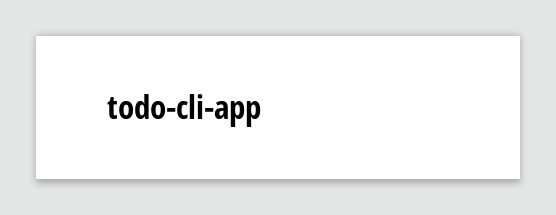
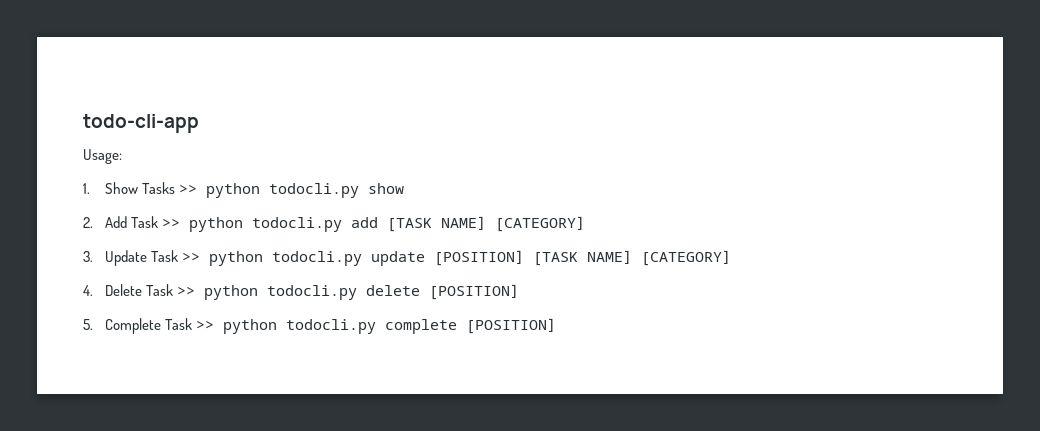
(261, 110) none -> [83,149,122,164] [83,182,404,198] [83,216,585,232] [83,250,731,266] [83,284,519,300] [83,318,556,334] // Usage: // 1. Show Tasks >> python todocli.py show // 2. Add Task >> python todocli.py add [TASK NAME] [CATEGORY] // 3. Update Task >> python todocli.py update [POSITION] [TASK NAME] [CATEGORY] // 4. Delete Task >> python todocli.py delete [POSITION] // 5. Complete Task >> python todocli.py complete [POSITION]

